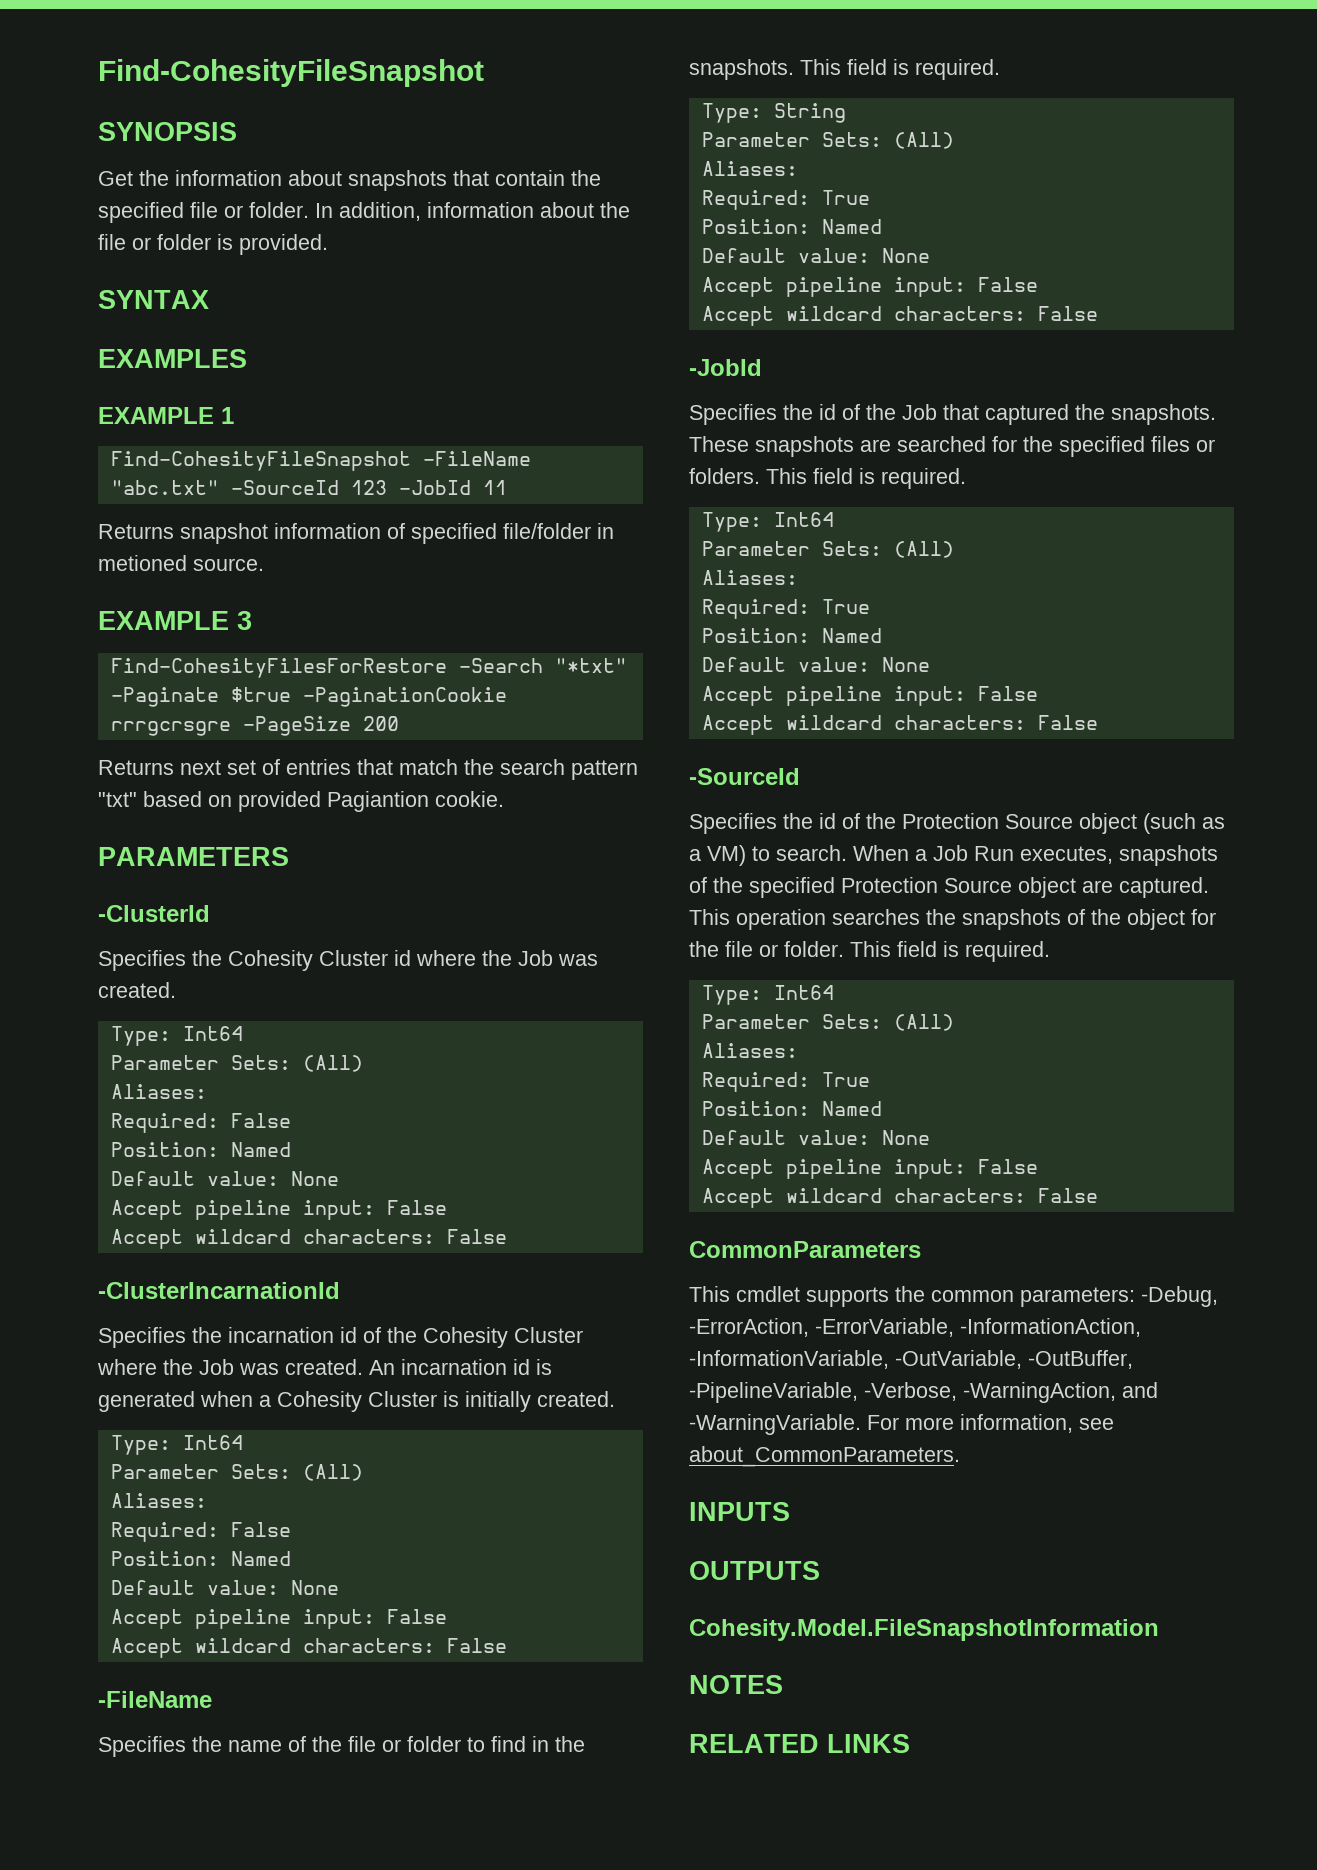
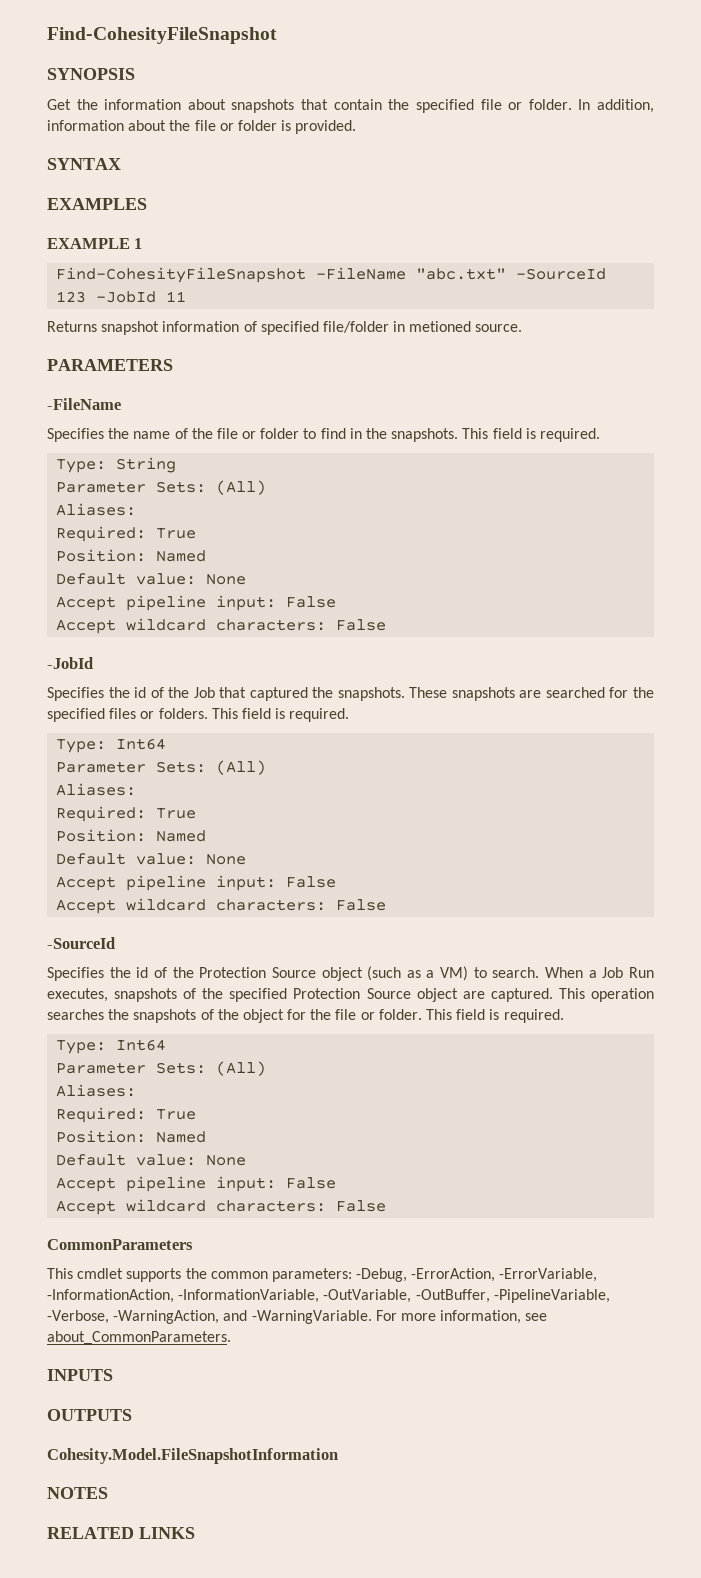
[98,611,252,630] [110,658,627,678] [110,687,507,707] [110,716,399,736] [98,759,638,780] [98,791,504,812] [98,847,289,866] [98,905,210,922] [98,950,598,971] [98,982,176,998] [110,1026,243,1046] [110,1055,363,1072] [110,1084,207,1099] [110,1113,291,1133] [110,1142,291,1157] [110,1171,339,1186] [110,1200,447,1220] [110,1229,507,1249] [98,1282,340,1299] [98,1327,583,1348] [97,1359,552,1375] [98,1391,615,1412] [110,1435,243,1455] [110,1464,363,1481] [110,1493,207,1508] [110,1522,291,1542] [110,1551,291,1566] [110,1580,339,1595] [110,1609,447,1629] [110,1638,507,1658] EXAMPLE 3 // Find-CohesityFilesForRestore -Search "*txt" -Paginate $true -PaginationCookie rrrgcrsgre -PageSize 200 // Returns next set of entries that match the search pattern "txt" based on provided Pagiantion cookie. // PARAMETERS // -ClusterId // Specifies the Cohesity Cluster id where the Job was created. // Type: Int64 // Parameter Sets: (All) // Aliases: // Required: False // Position: Named // Default value: None // Accept pipeline input: False // Accept wildcard characters: False // -ClusterIncarnationId // Specifies the incarnation id of the Cohesity Cluster where the Job was created. An incarnation id is generated when a Cohesity Cluster is initially created. // Type: Int64 // Parameter Sets: (All) // Aliases: // Required: False // Position: Named // Default value: None // Accept pipeline input: False // Accept wildcard characters: False -> [47,359,173,371] PARAMETERS

